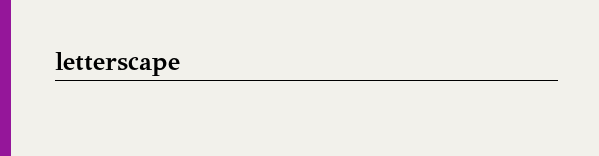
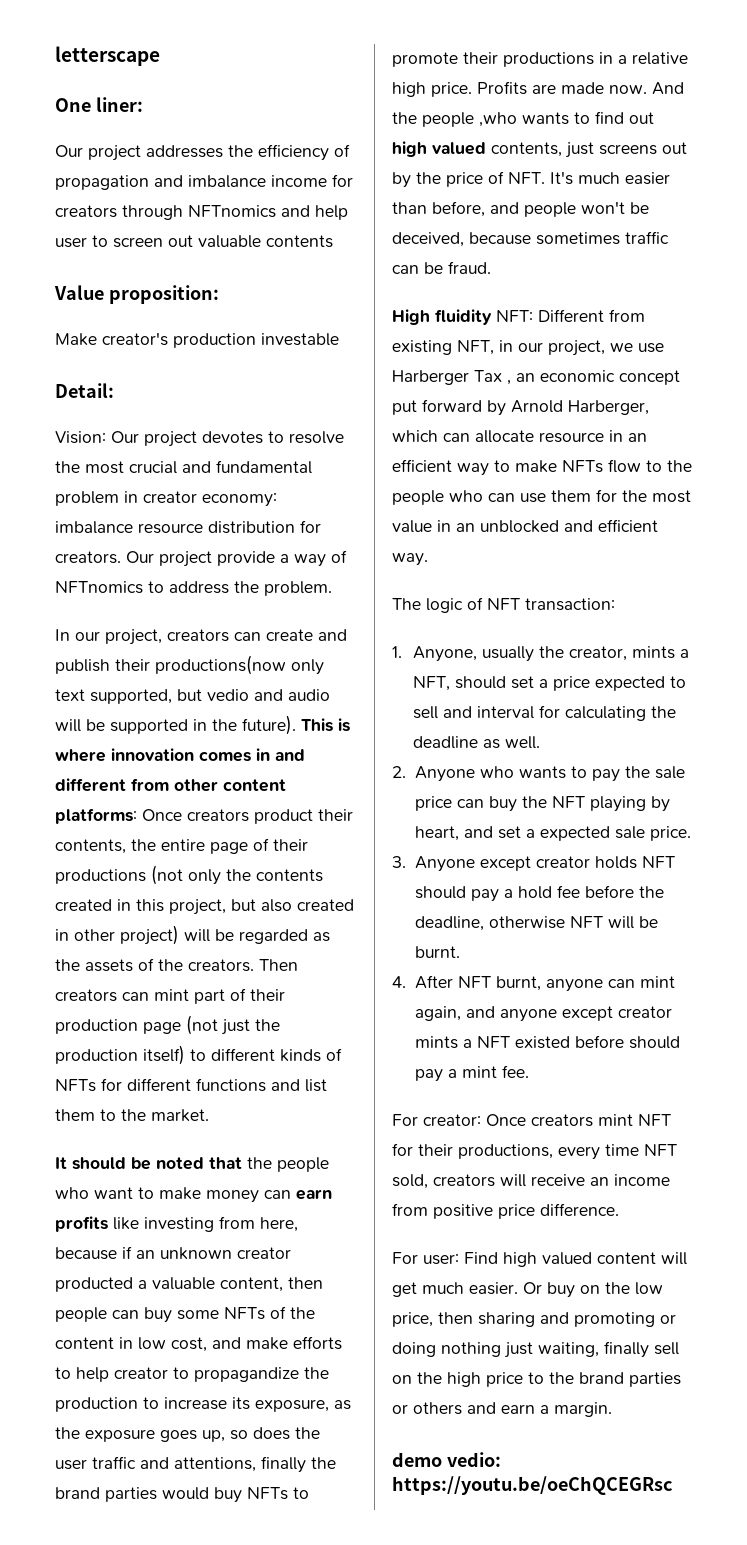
(180, 64) none -> [55,97,143,112] [55,144,350,161] [55,174,353,190] [55,205,348,220] [55,235,333,248] [54,285,219,304] [55,332,339,348] [55,383,114,398] [55,431,344,447] [55,460,312,474] [55,491,277,507] [55,520,321,534] [55,550,347,567] [55,581,332,596] [55,629,347,645] [55,655,324,675] [55,689,330,704] [55,715,350,735] [55,748,305,762] [55,778,286,792] [55,808,353,824] [55,838,308,854] [55,865,323,885] [55,899,354,915] [55,925,330,945] [55,958,298,972] [55,988,285,1004] [55,1015,280,1035] [55,1045,342,1065] [55,1078,327,1092] [55,1109,209,1122] [55,1157,329,1172] [55,1187,332,1203] [55,1216,298,1232] [55,1246,291,1260] [55,1277,323,1292] [55,1306,315,1323] [55,1336,342,1352] [55,1367,329,1382] [55,1397,351,1412] [55,1427,320,1442] [55,1456,336,1473] [55,1487,309,1503] [392,52,688,67] [392,81,684,97] [392,111,654,127] [392,141,687,158] [392,171,670,188] [392,201,649,217] [392,231,669,247] [392,261,491,274] [392,309,645,325] [392,340,664,356] [392,370,680,385] [392,399,649,416] [392,430,647,443] [392,459,692,476] [392,489,691,505] [392,519,658,533] [392,553,428,566] [392,597,615,613] [392,646,690,662] [413,676,687,691] [413,705,677,721] [413,736,541,749] [392,766,685,782] [414,796,670,812] [414,826,691,841] [392,856,675,872] [414,885,664,902] [414,916,658,931] [414,946,460,958] [392,975,675,992] [414,1006,672,1022] [414,1035,680,1049] [414,1065,529,1082] [392,1114,671,1127] [392,1143,677,1160] [392,1174,670,1189] [392,1203,619,1219] [392,1252,687,1267] [392,1282,663,1298] [392,1312,676,1327] [392,1341,679,1358] [392,1372,681,1387] [392,1402,612,1417] [392,1452,501,1467] [392,1476,672,1495] // One liner: // Our project addresses the efficiency of propagation and imbalance income for creators through NFTnomics and help user to screen out valuable contents // Value proposition: // Make creator's production investable // Detail: // Vision: Our project devotes to resolve the most crucial and fundamental problem in creator economy: imbalance resource distribution for creators. Our project provide a way of NFTnomics to address the problem. // In our project, creators can create and publish their productions(now only text supported, but vedio and audio will be supported in the future). This is where innovation comes in and different from other content platforms: Once creators product their contents, the entire page of their productions (not only the contents created in this project, but also created in other project) will be regarded as the assets of the creators. Then creators can mint part of their production page (not just the production itself) to different kinds of NFTs for different functions and list them to the market. // It should be noted that the people who want to make money can earn profits like investing from here, because if an unknown creator producted a valuable content, then people can buy some NFTs of the content in low cost, and make efforts to help creator to propagandize the production to increase its exposure, as the exposure goes up, so does the user traffic and attentions, finally the brand parties would buy NFTs to promote their productions in a relative high price. Profits are made now. And the people ,who wants to find out high valued contents, just screens out by the price of NFT. It's much easier than before, and people won't be deceived, because sometimes traffic can be fraud. // High fluidity NFT: Different from existing NFT, in our project, we use Harberger Tax , an economic concept put forward by Arnold Harberger, which can allocate resource in an efficient way to make NFTs flow to the people who can use them for the most value in an unblocked and efficient way. // The logic of NFT transaction: // 1. Anyone, usually the creator, mints a NFT, should set a price expected to sell and interval for calculating the deadline as well. // 2. Anyone who wants to pay the sale price can buy the NFT playing by heart, and set a expected sale price. // 3. Anyone except creator holds NFT should pay a hold fee before the deadline, otherwise NFT will be burnt. // 4. After NFT burnt, anyone can mint again, and anyone except creator mints a NFT existed before should pay a mint fee. // For creator: Once creators mint NFT for their productions, every time NFT sold, creators will receive an income from positive price difference. // For user: Find high valued content will get much easier. Or buy on the low price, then sharing and promoting or doing nothing just waiting, finally sell on the high price to the brand parties or others and earn a margin. // demo vedio: https://youtu.be/oeChQCEGRsc

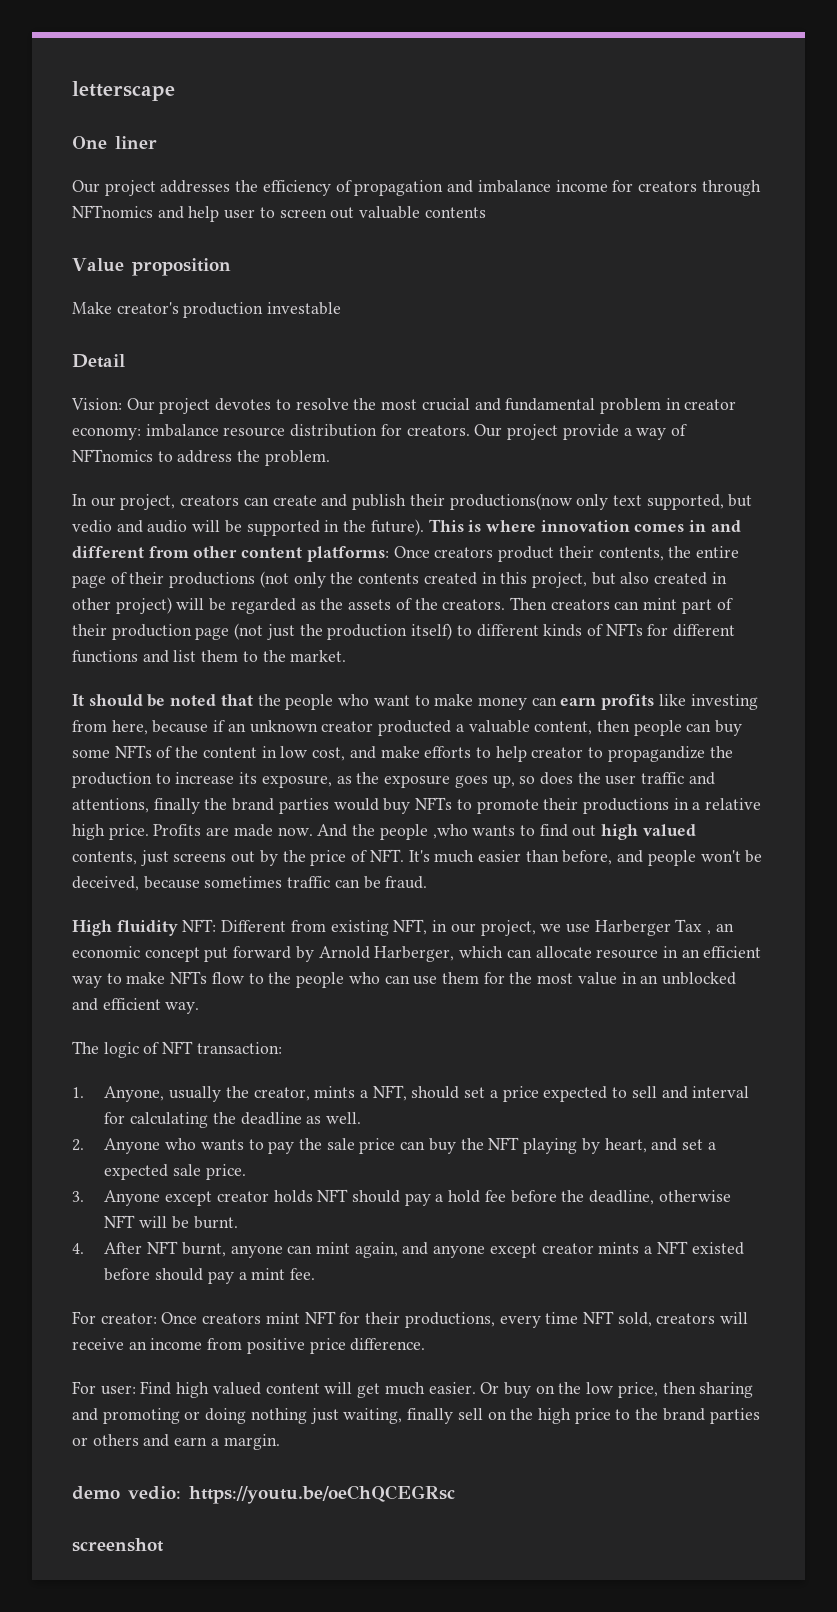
[95,97,143,112] liner: -> [115,136,157,149] liner
[108,285,219,304] proposition: -> [131,258,231,276] proposition
[55,383,114,398] Detail: -> [72,354,125,368] Detail
(672, 1485) none -> [72,1538,164,1552] // screenshot

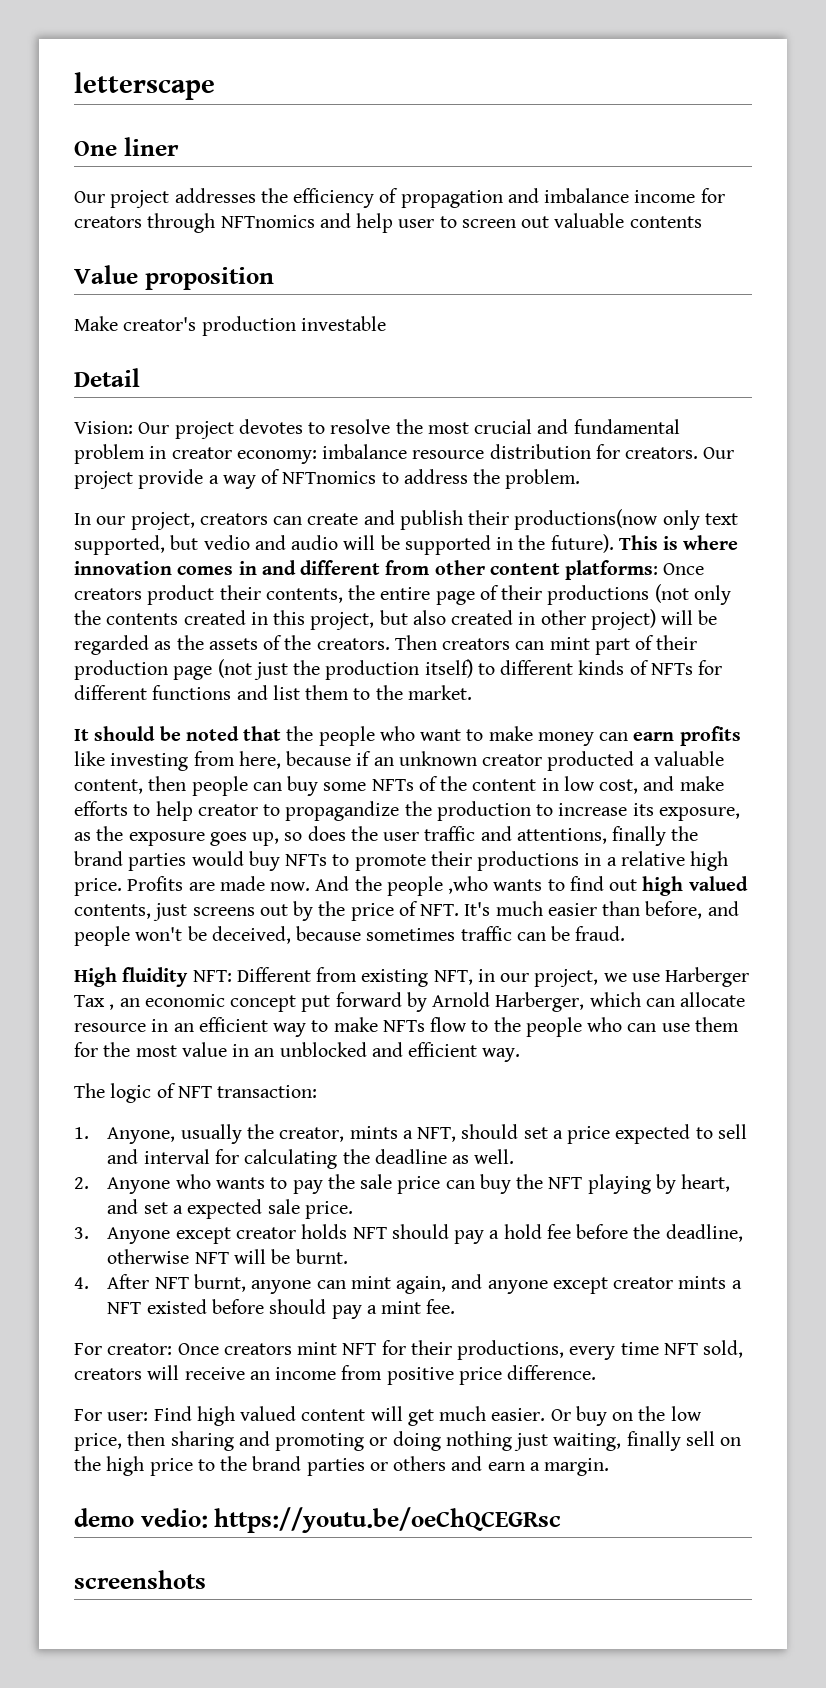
[72,1538,164,1552] screenshot -> [74,1570,206,1589] screenshots

